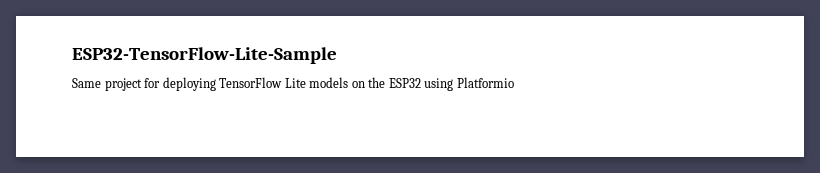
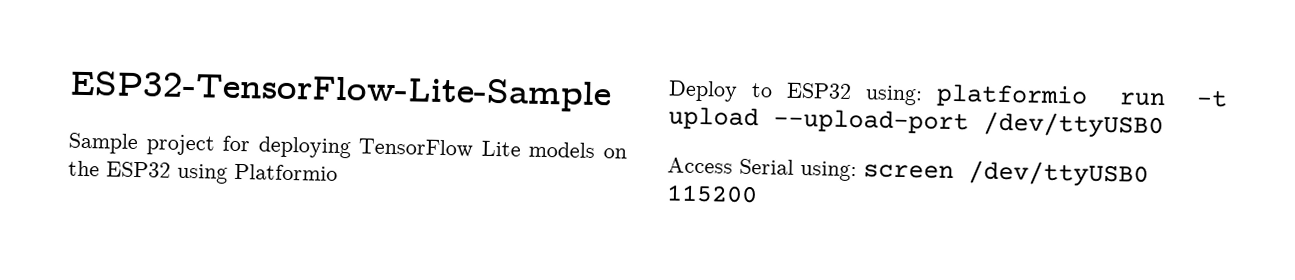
[72,78,101,88] Same -> [68,132,139,155] Sample
(514, 82) none -> [668,80,1228,109] [668,106,1164,140] [667,157,1149,188] [666,184,758,204] // Deploy to ESP32 using: platformio run -t upload --upload-port /dev/ttyUSB0 // Access Serial using: screen /dev/ttyUSB0 115200

